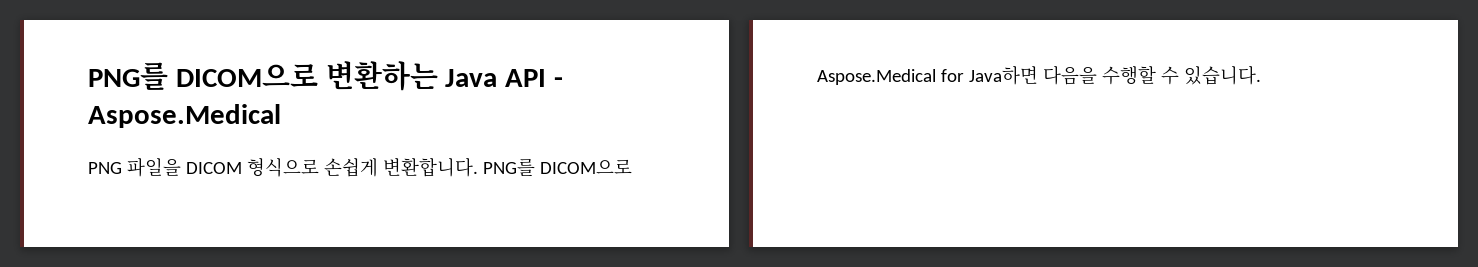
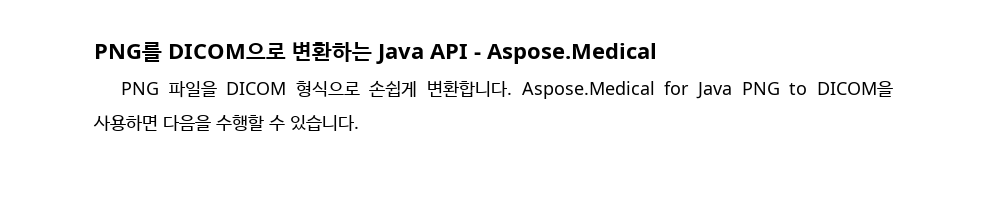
[482,158,632,176] [817,66,1038,85] PNG를 DICOM으로 Aspose.Medical for Java하면 -> [521,81,893,99] [93,115,158,131] Aspose.Medical for Java PNG to DICOM을 사용하면

